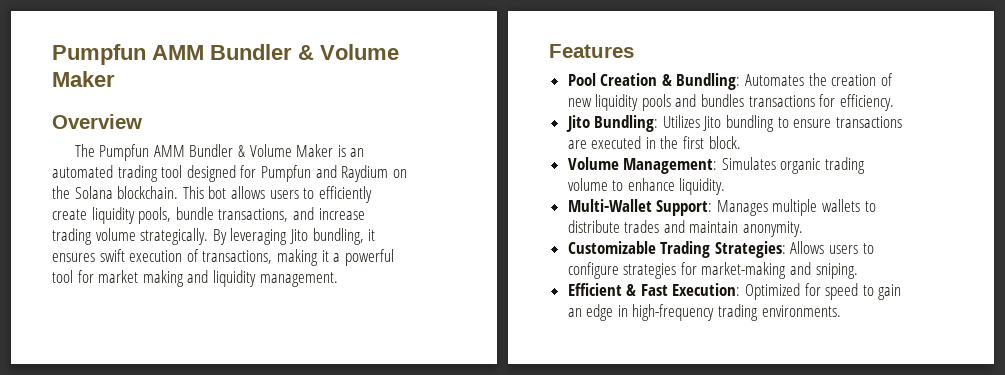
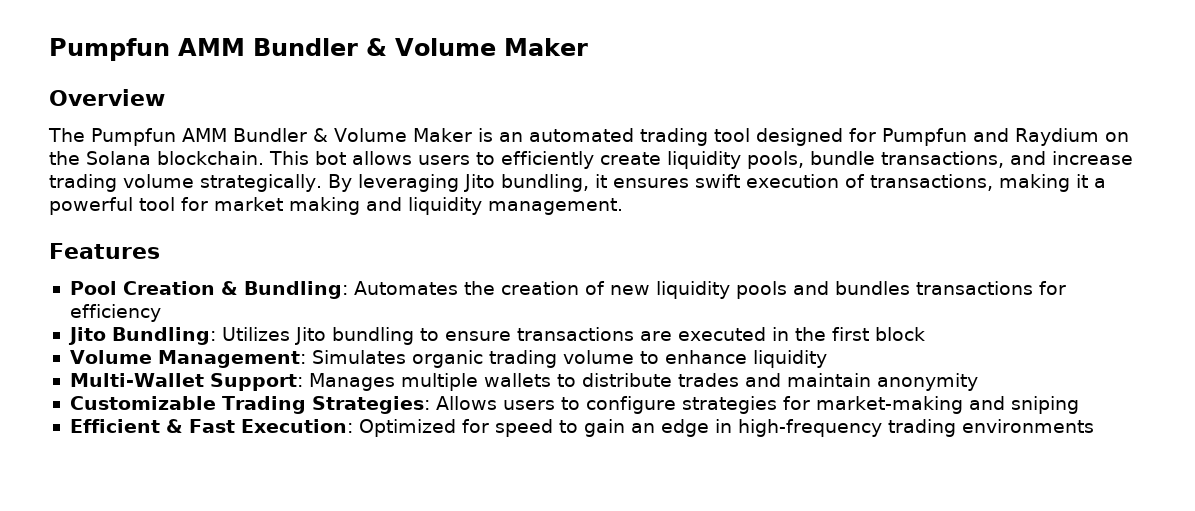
[839,94,894,111] efficiency. -> [69,304,161,322] efficiency
[708,136,741,149] block. -> [874,327,925,341] block
[679,178,726,195] liquidity. -> [752,350,827,368] liquidity
[743,221,804,237] anonymity. -> [876,373,978,391] anonymity
[815,263,858,279] sniping. -> [1010,396,1079,414] sniping
[761,305,841,317] environments. -> [961,419,1094,433] environments

